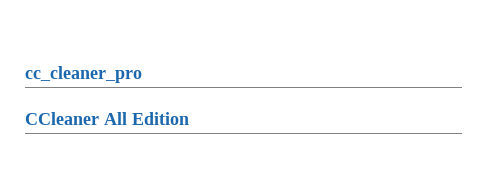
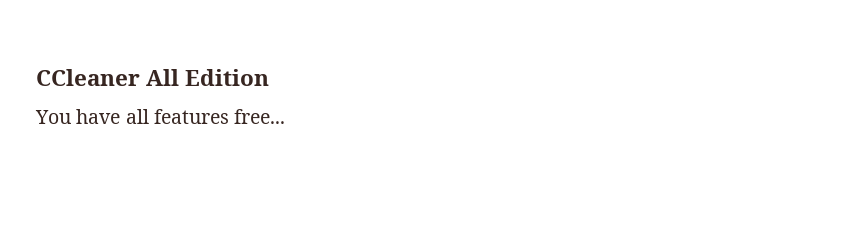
[25,66,142,83] cc_cleaner_pro // -> (36, 77) none
(189, 118) none -> [35,109,286,124] // You have all features free...

